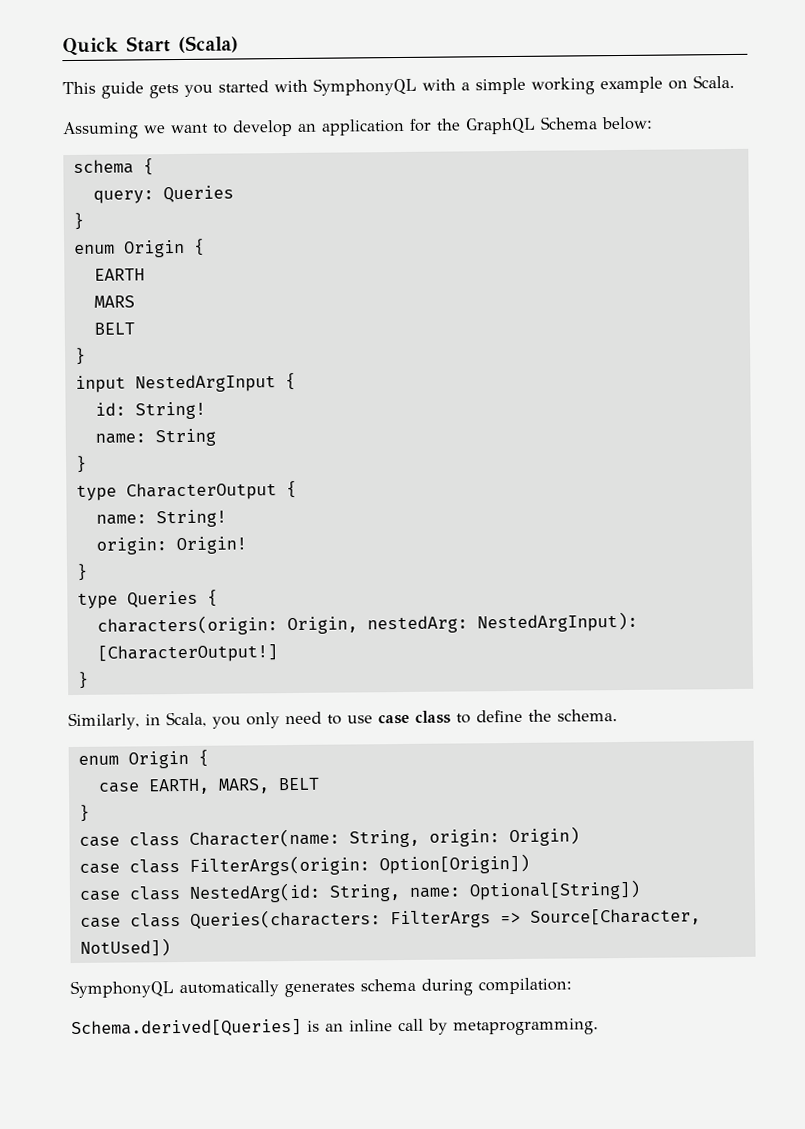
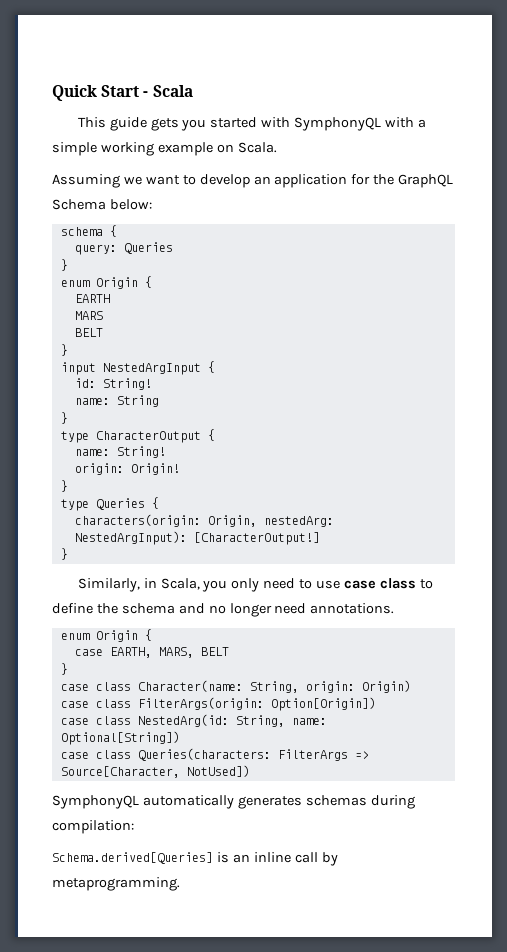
[178,35,239,54] (Scala) -> [143,85,193,97] - Scala
[556,709,618,722] schema. -> [121,603,395,617] schema and no longer need annotations.
[360,978,416,992] schema -> [305,795,367,806] schemas

